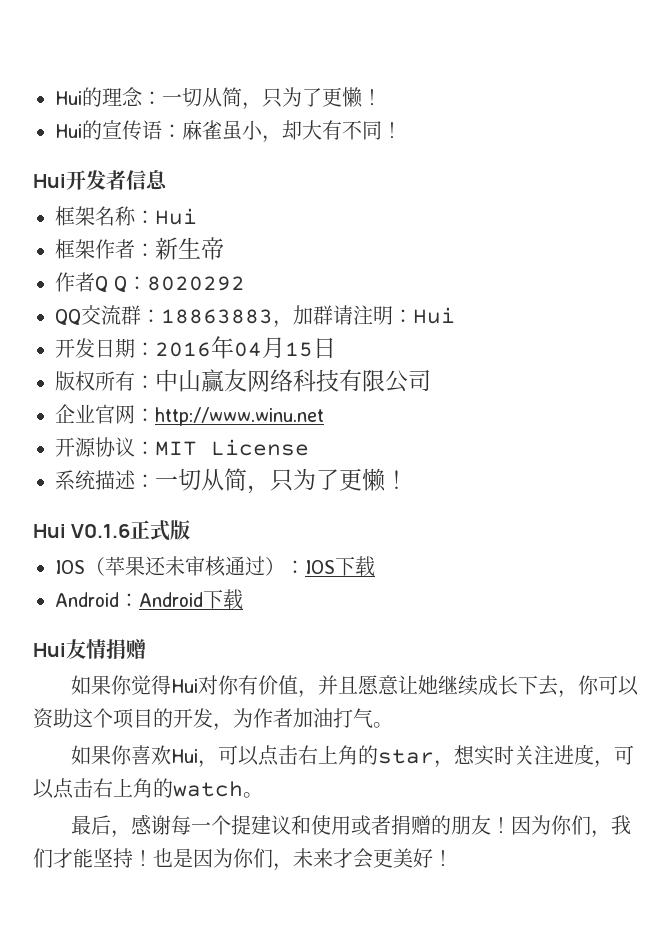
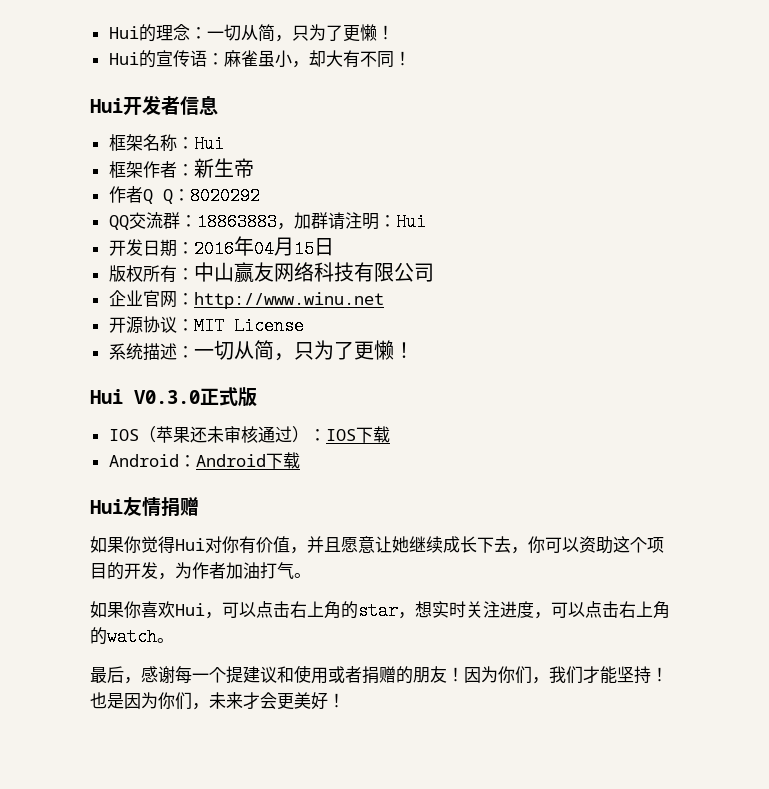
[71,524,131,538] V0.1.6 -> [134,390,200,404] V0.3.0

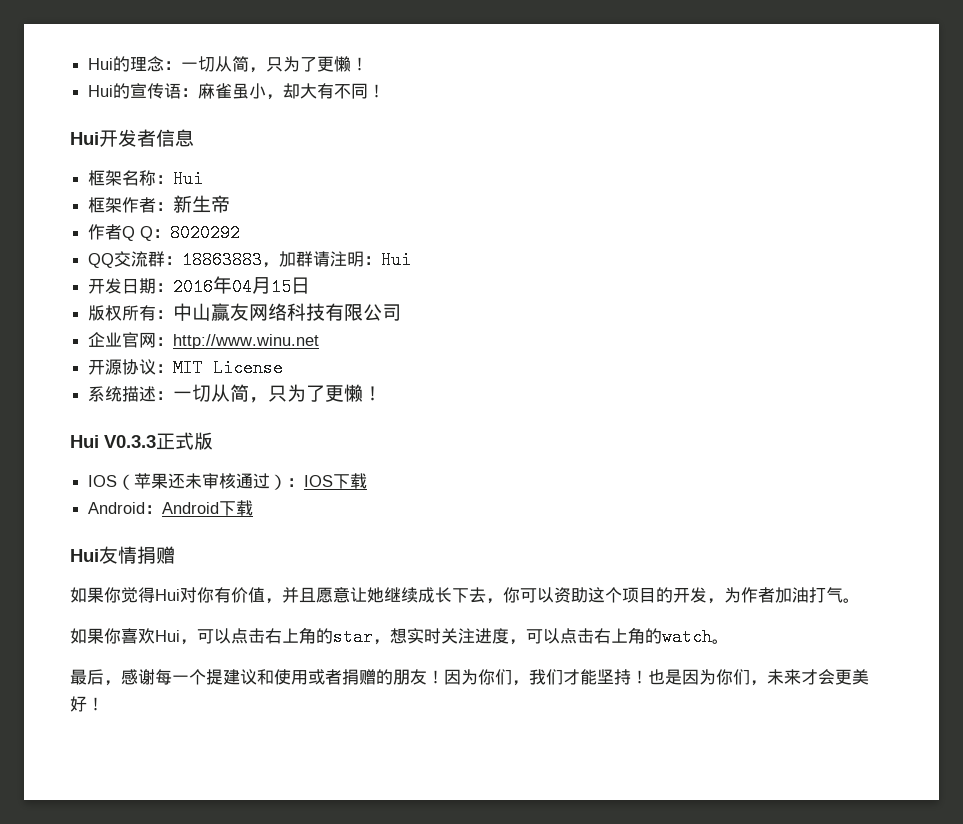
[134,390,200,404] V0.3.0 -> [104,435,156,448] V0.3.3

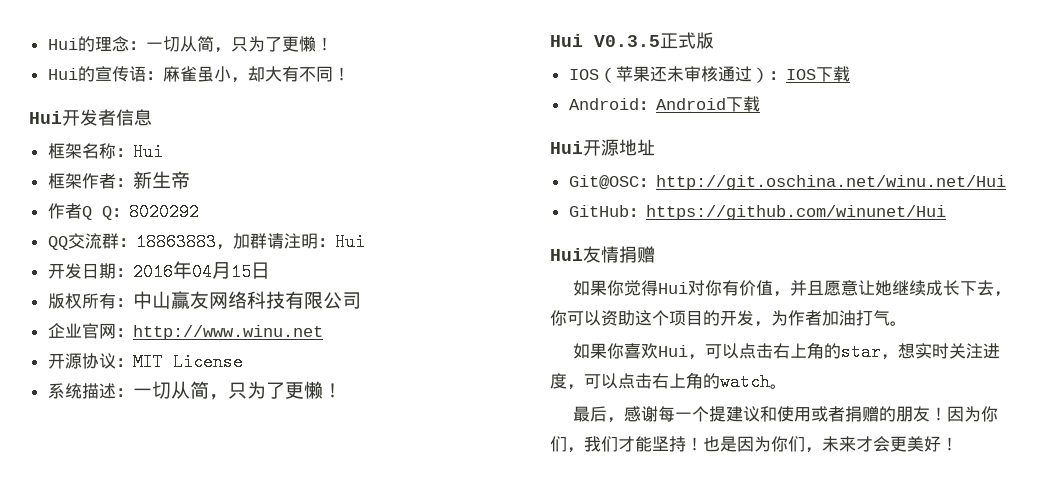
[104,435,156,448] V0.3.3 -> [594,35,660,47] V0.3.5
(254, 508) none -> [550,139,655,156] [568,175,1006,190] [568,205,946,220] // Hui开源地址 // Git@OSC：http://git.oschina.net/winu.net/Hui // GitHub：https://github.com/winunet/Hui

